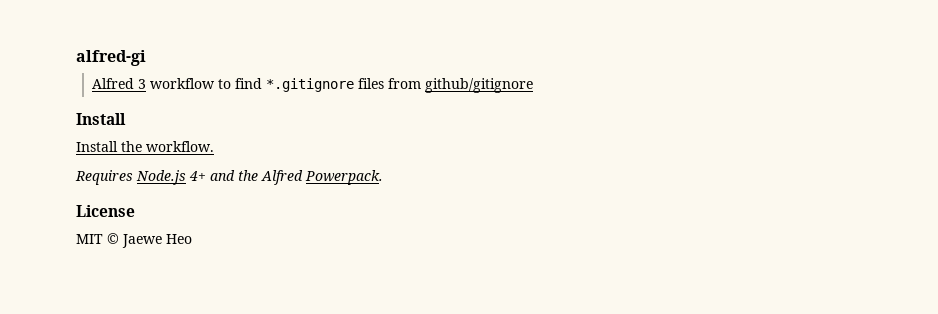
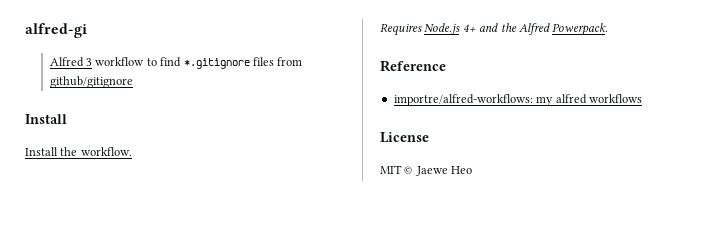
(383, 177) none -> [380,60,446,72] [393,94,642,106] // Reference // importre/alfred-workflows: my alfred workflows

